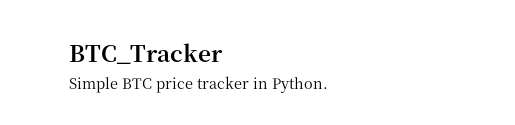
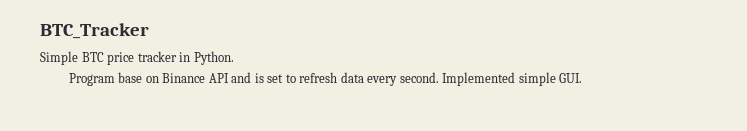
(328, 85) none -> [68,72,583,86] // Program base on Binance API and is set to refresh data every second. Implemented simple GUI.

